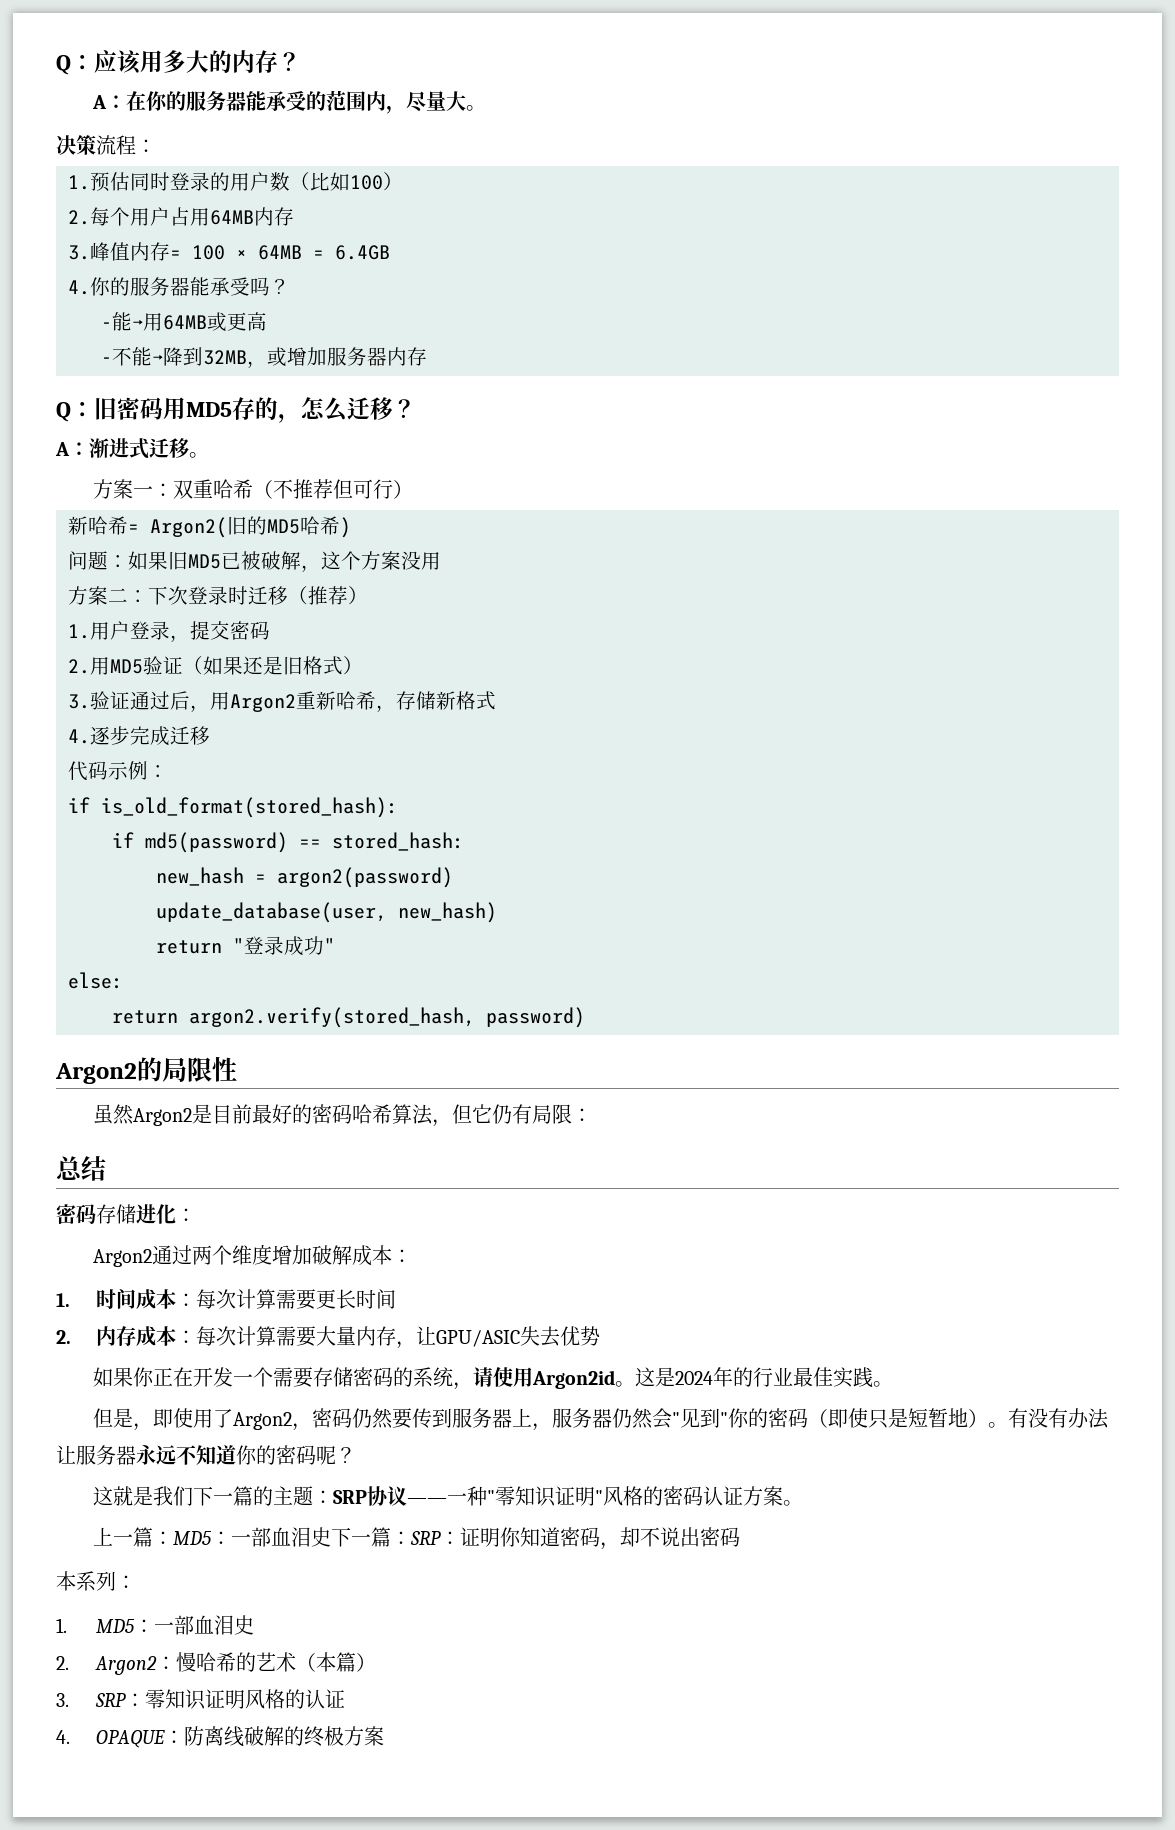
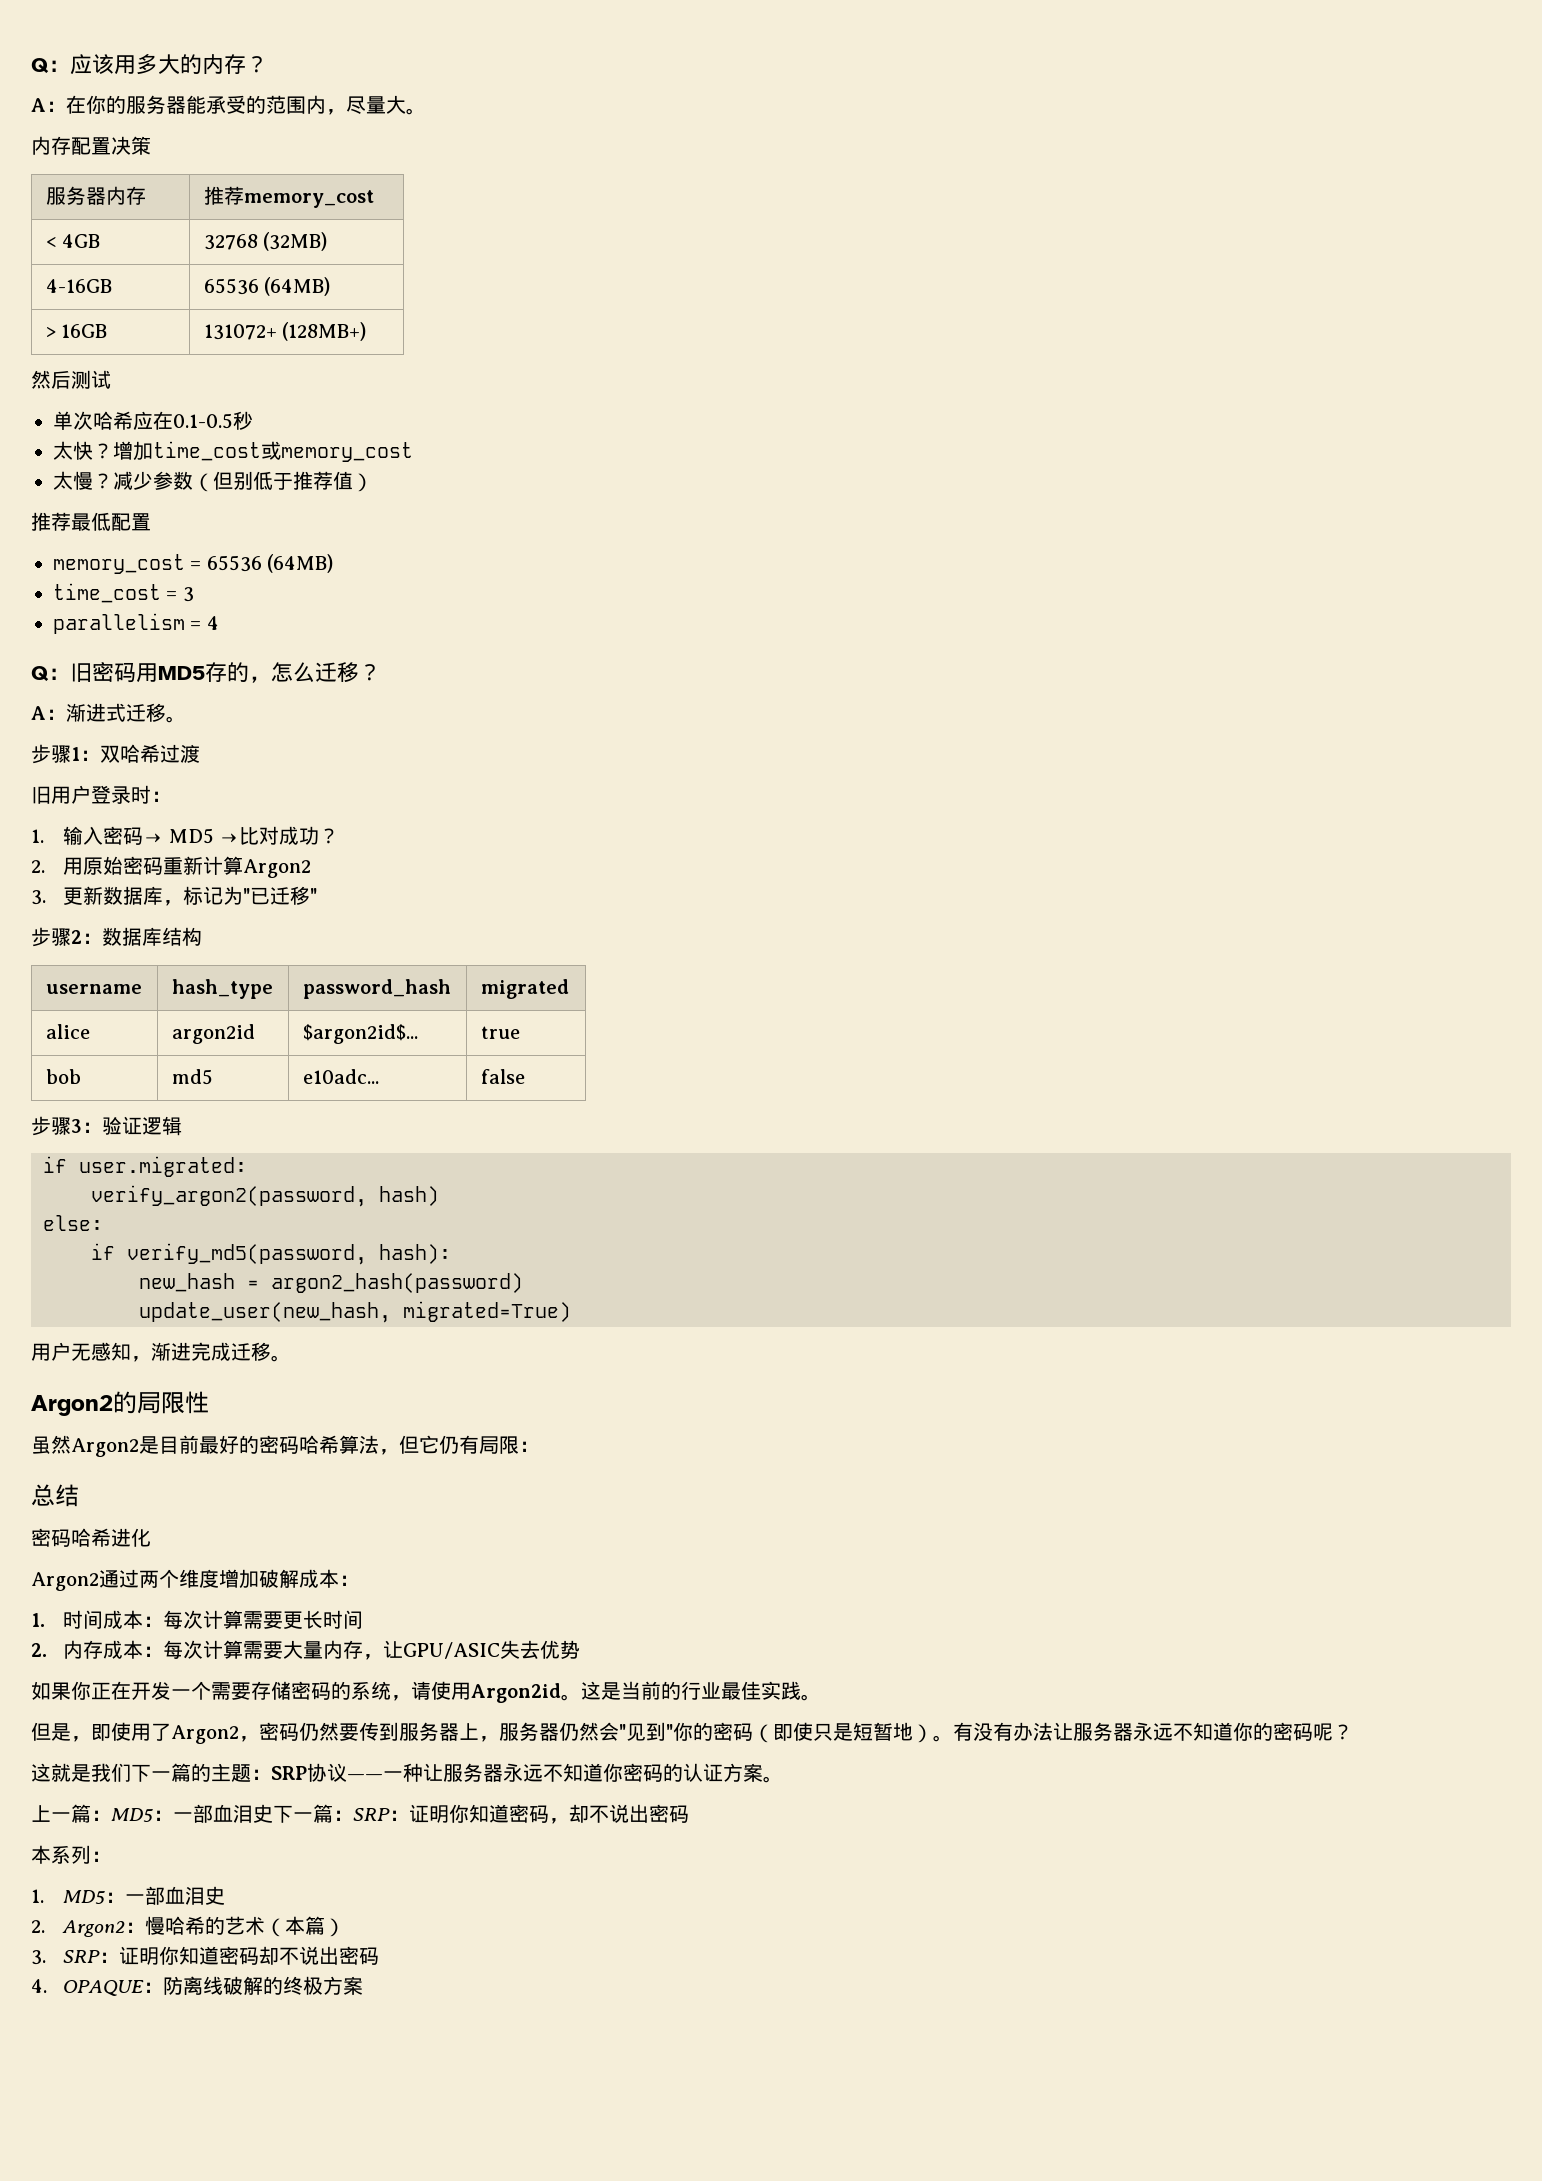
(487, 108) none -> [31,136,111,155] 内存配置
[96,135,156,155] [68,172,403,192] [68,207,294,226] [68,242,390,261] [68,277,290,296] [101,312,267,332] [101,347,427,368] 流程： // 1.预估同时登录的用户数（比如100） // 2.每个用户占用64MB内存 // 3.峰值内存= 100 × 64MB = 6.4GB // 4.你的服务器能承受吗？ // -能→用64MB或更高 // -不能→降到32MB，或增加服务器内存 -> [45,186,146,205] [203,186,374,208] [45,234,101,248] [203,232,328,251] [45,279,112,293] [203,277,331,296] [45,324,108,338] [203,322,367,341] [31,370,111,389] [53,411,253,430] [53,441,413,462] [53,471,373,492] [31,512,151,531] [53,554,334,574] [53,583,194,603] [53,613,219,634] // 服务器内存 | 推荐memory_cost // < 4GB | 32768 (32MB) // 4-16GB | 65536 (64MB) // > 16GB | 131072+ (128MB+) // 然后测试 // 单次哈希应在0.1-0.5秒 // 太快？增加time_cost或memory_cost // 太慢？减少参数（但别低于推荐值） // 推荐最低配置 // memory_cost = 65536 (64MB) // time_cost = 3 // parallelism = 4
[93,479,414,499] [68,516,351,538] [68,551,441,572] [68,586,368,605] [68,621,270,642] [68,656,363,675] [68,691,496,712] [68,726,210,746] [68,761,168,781] [68,797,398,818] [112,832,464,853] [156,867,453,888] [156,902,497,923] [156,936,335,956] [68,972,123,989] [112,1007,585,1028] 方案一：双重哈希（不推荐但可行） // 新哈希= Argon2(旧的MD5哈希) // 问题：如果旧MD5已被破解，这个方案没用 // 方案二：下次登录时迁移（推荐） // 1.用户登录，提交密码 // 2.用MD5验证（如果还是旧格式） // 3.验证通过后，用Argon2重新哈希，存储新格式 // 4.逐步完成迁移 // 代码示例： // if is_old_format(stored_hash): // if md5(password) == stored_hash: // new_hash = argon2(password) // update_database(user, new_hash) // return "登录成功" // else: // return argon2.verify(stored_hash, password) -> [31,744,200,764] [31,785,171,804] [31,826,340,845] [31,856,312,878] [31,886,318,906] [31,927,202,947] [45,984,142,994] [171,979,273,999] [302,979,451,999] [480,979,569,999] [45,1024,90,1039] [171,1024,255,1044] [302,1024,418,1044] [480,1026,520,1039] [45,1069,81,1084] [171,1069,213,1085] [302,1069,379,1084] [480,1069,525,1084] [31,1116,182,1136] [43,1156,247,1177] [91,1185,439,1207] [43,1215,103,1231] [91,1243,451,1265] [139,1273,523,1293] [139,1301,571,1323] [31,1342,291,1362] 步骤1：双哈希过渡 // 旧用户登录时： // 1.输入密码→ MD5 →比对成功？ // 2.用原始密码重新计算Argon2 // 3.更新数据库，标记为"已迁移" // 步骤2：数据库结构 // username | hash_type | password_hash | migrated // alice | argon2id | $argon2id$... | true // bob | md5 | e10adc... | false // 步骤3：验证逻辑 // if user.migrated: // verify_argon2(password, hash) // else: // if verify_md5(password, hash): // new_hash = argon2_hash(password) // update_user(new_hash, migrated=True) // 用户无感知，渐进完成迁移。
[96,1204,136,1224] 存储 -> [71,1528,111,1547] 哈希
[176,1208,196,1222] ： -> (151, 1537) none
[675,1367,734,1387] 2024年 -> [621,1681,661,1700] 当前
[487,1486,704,1507] "零知识证明"风格的密码 -> [423,1763,683,1782] 让服务器永远不知道你密码的
[144,1689,345,1710] 零知识证明风格的认证 -> [119,1946,380,1965] 证明你知道密码却不说出密码

